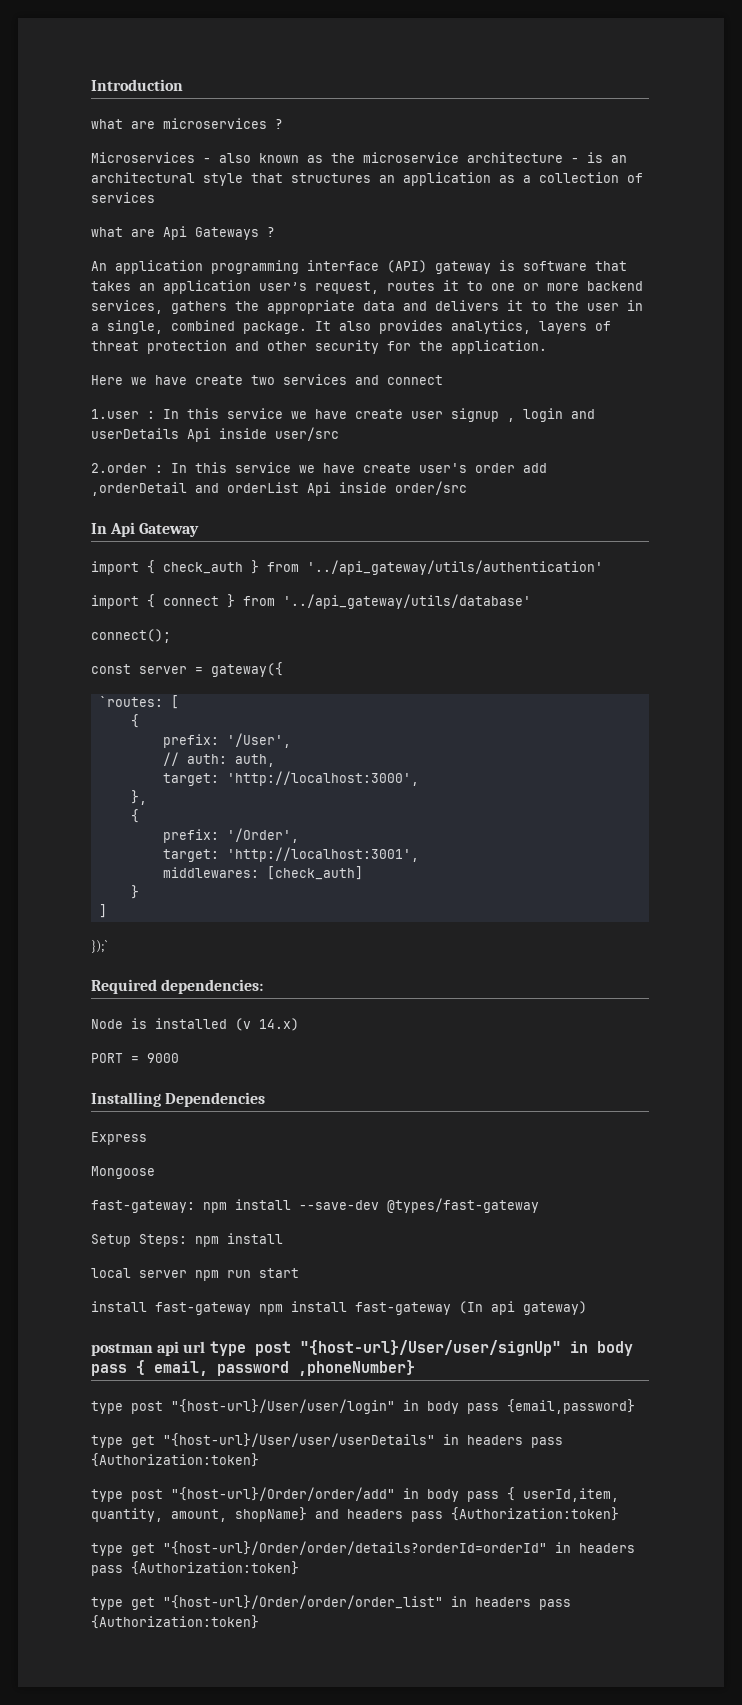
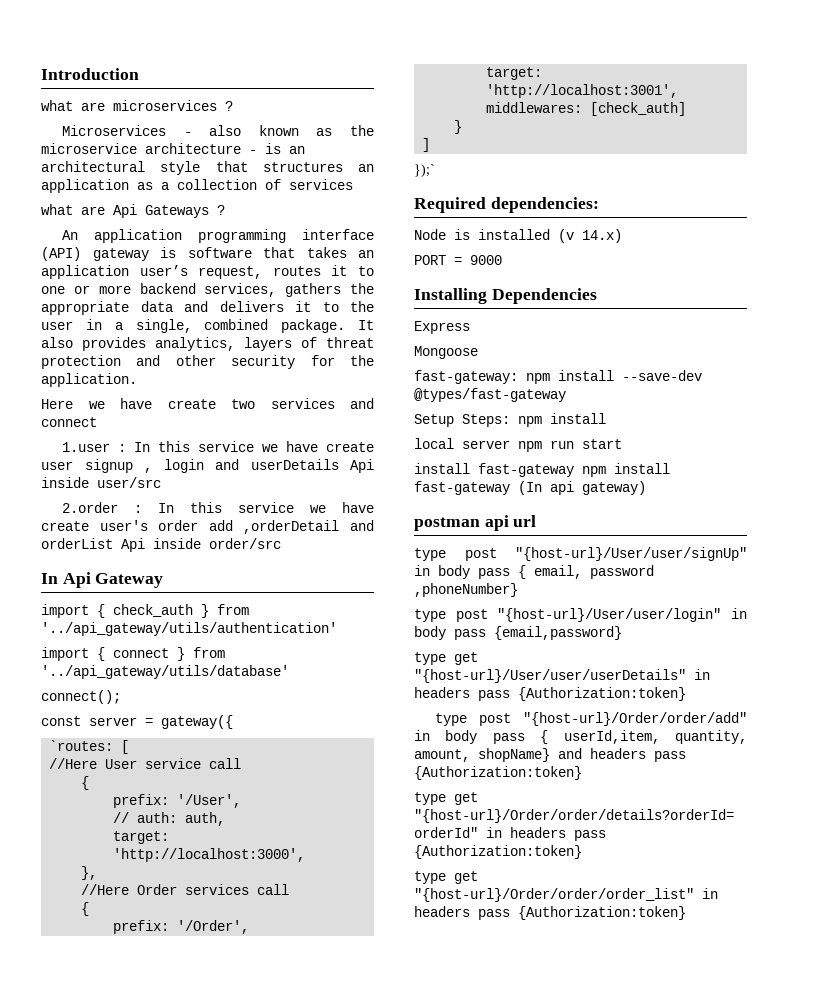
(180, 702) none -> [49,758,242,769] // //Here User service call
(148, 797) none -> [81,884,290,895] // //Here Order services call
(206, 1347) none -> (537, 521) //

